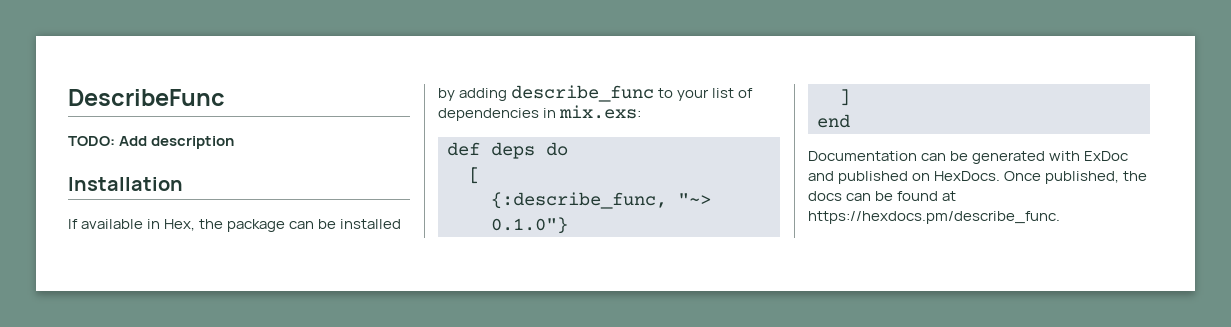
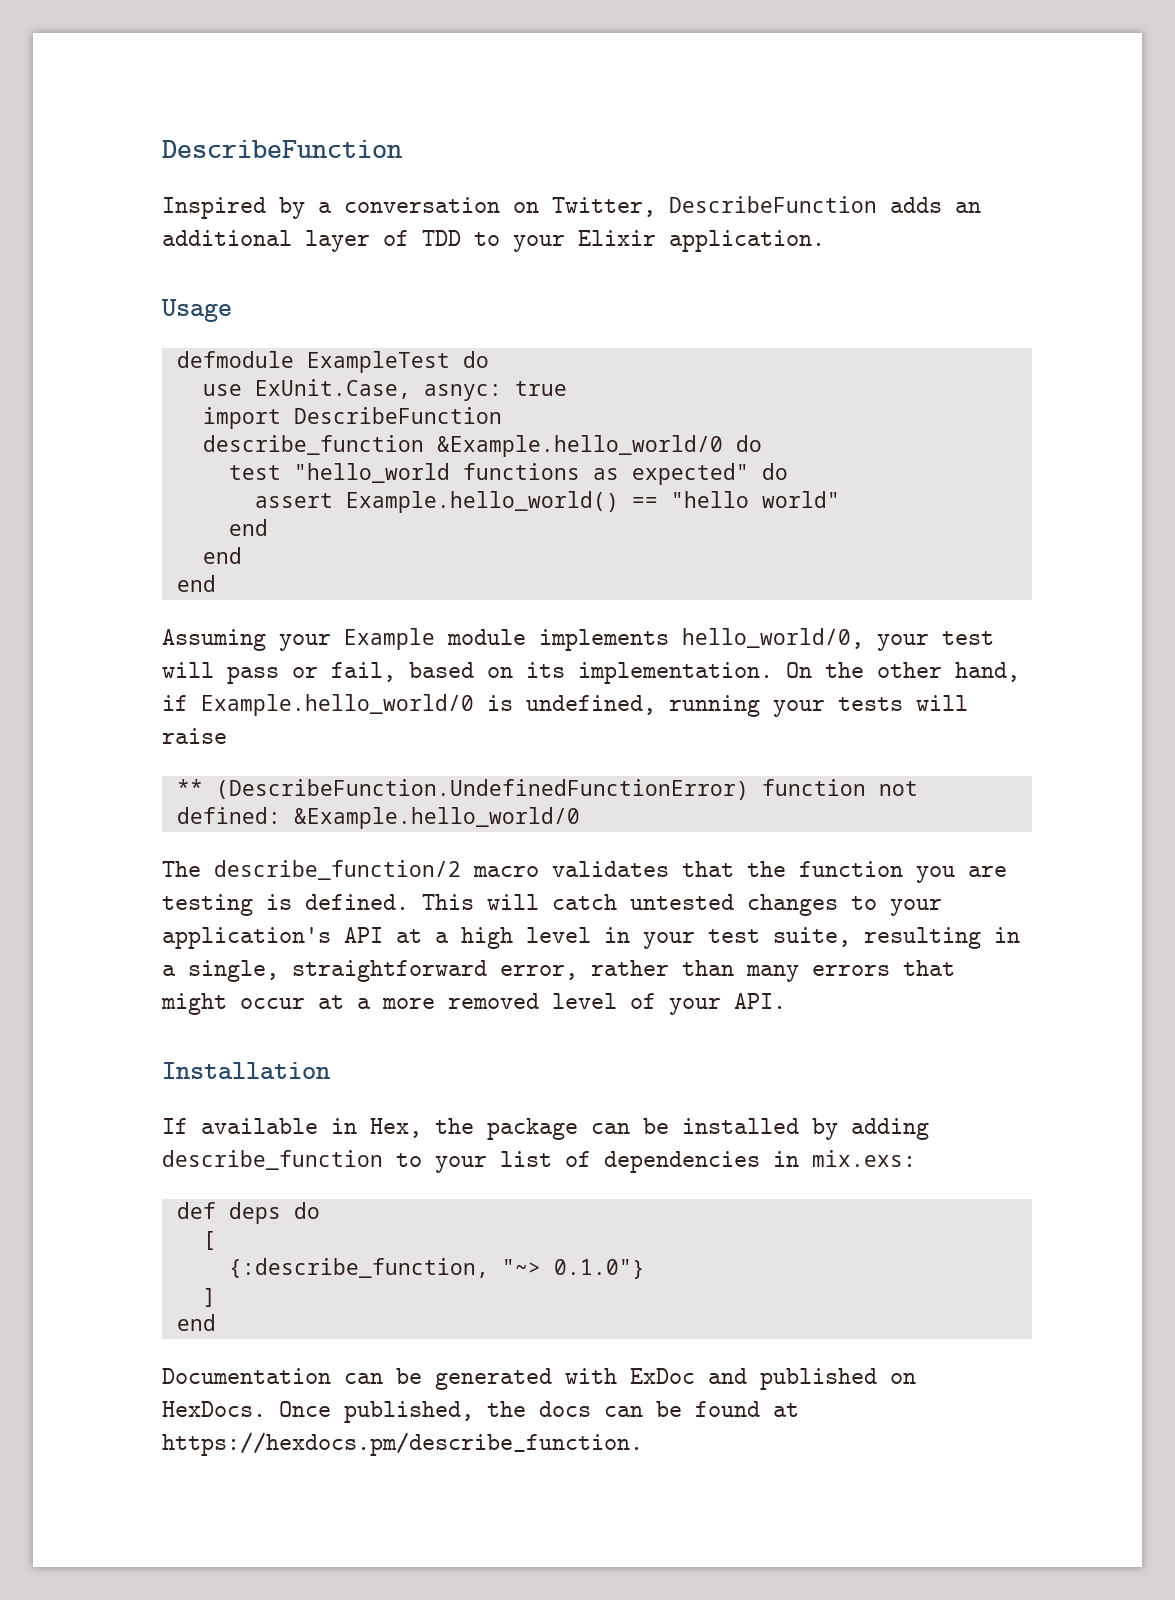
[68,89,225,106] [68,136,235,149] DescribeFunc // TODO: Add description -> [162,140,403,158] [162,196,981,219] [162,230,825,252] [161,299,232,322] [176,351,489,373] [202,379,567,401] [202,407,502,429] [202,435,762,457] [228,463,788,485] [254,491,840,513] [228,519,268,536] [202,547,242,564] [176,575,216,592] [162,628,994,651] [162,662,1020,684] [162,694,968,717] [162,728,227,744] [176,779,918,800] [176,807,580,829] [162,860,1007,883] [162,894,942,916] [162,927,1020,949] [162,960,955,982] [161,993,786,1015] DescribeFunction // Inspired by a conversation on Twitter, DescribeFunction adds an additional layer of TDD to your Elixir application. // Usage // defmodule ExampleTest do // use ExUnit.Case, asnyc: true // import DescribeFunction // describe_function &Example.hello_world/0 do // test "hello_world functions as expected" do // assert Example.hello_world() == "hello world" // end // end // end // Assuming your Example module implements hello_world/0, your test will pass or fail, based on its implementation. On the other hand, if Example.hello_world/0 is undefined, running your tests will raise // ** (DescribeFunction.UndefinedFunctionError) function not defined: &Example.hello_world/0 // The describe_function/2 macro validates that the function you are testing is defined. This will catch untested changes to your application's API at a high level in your test suite, resulting in a single, straightforward error, rather than many errors that might occur at a more removed level of your API.
[511,85,655,102] describe_func -> [162,1150,383,1170] describe_function
[491,192,667,209] {:describe_func, -> [228,1258,489,1278] {:describe_function,
[808,211,1060,224] https://hexdocs.pm/describe_func. -> [162,1432,643,1456] https://hexdocs.pm/describe_function.

